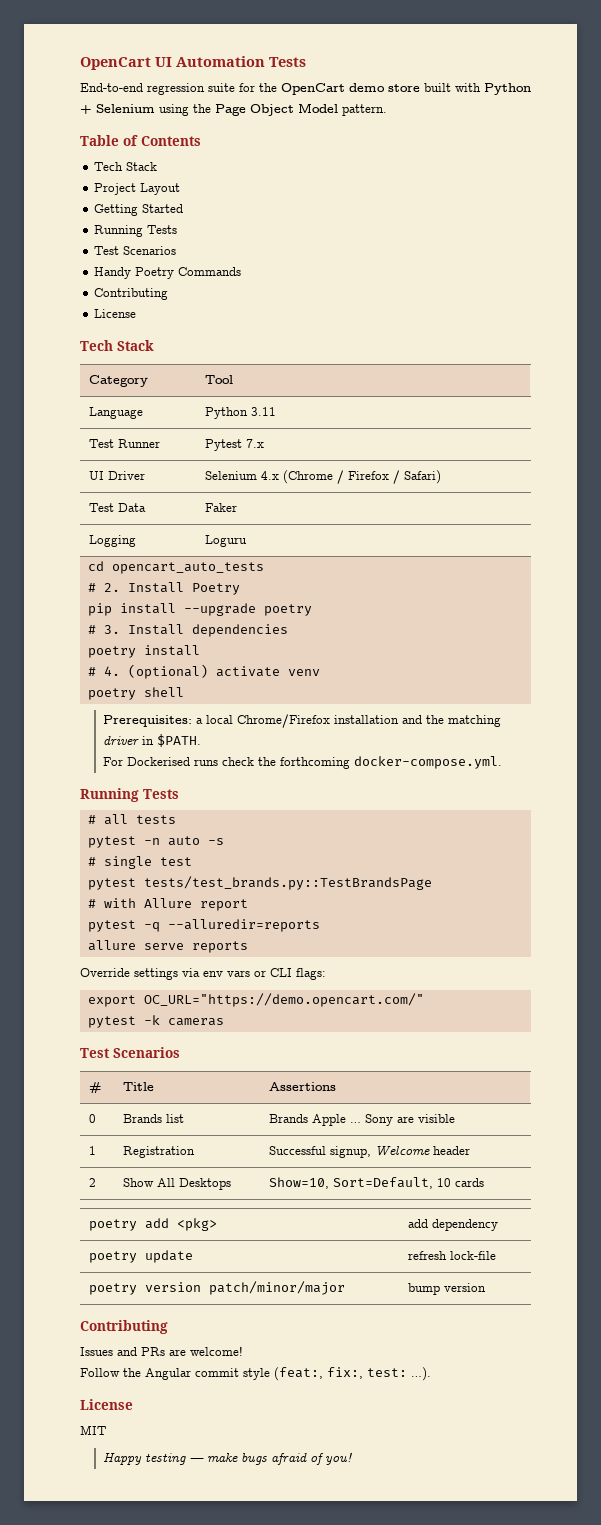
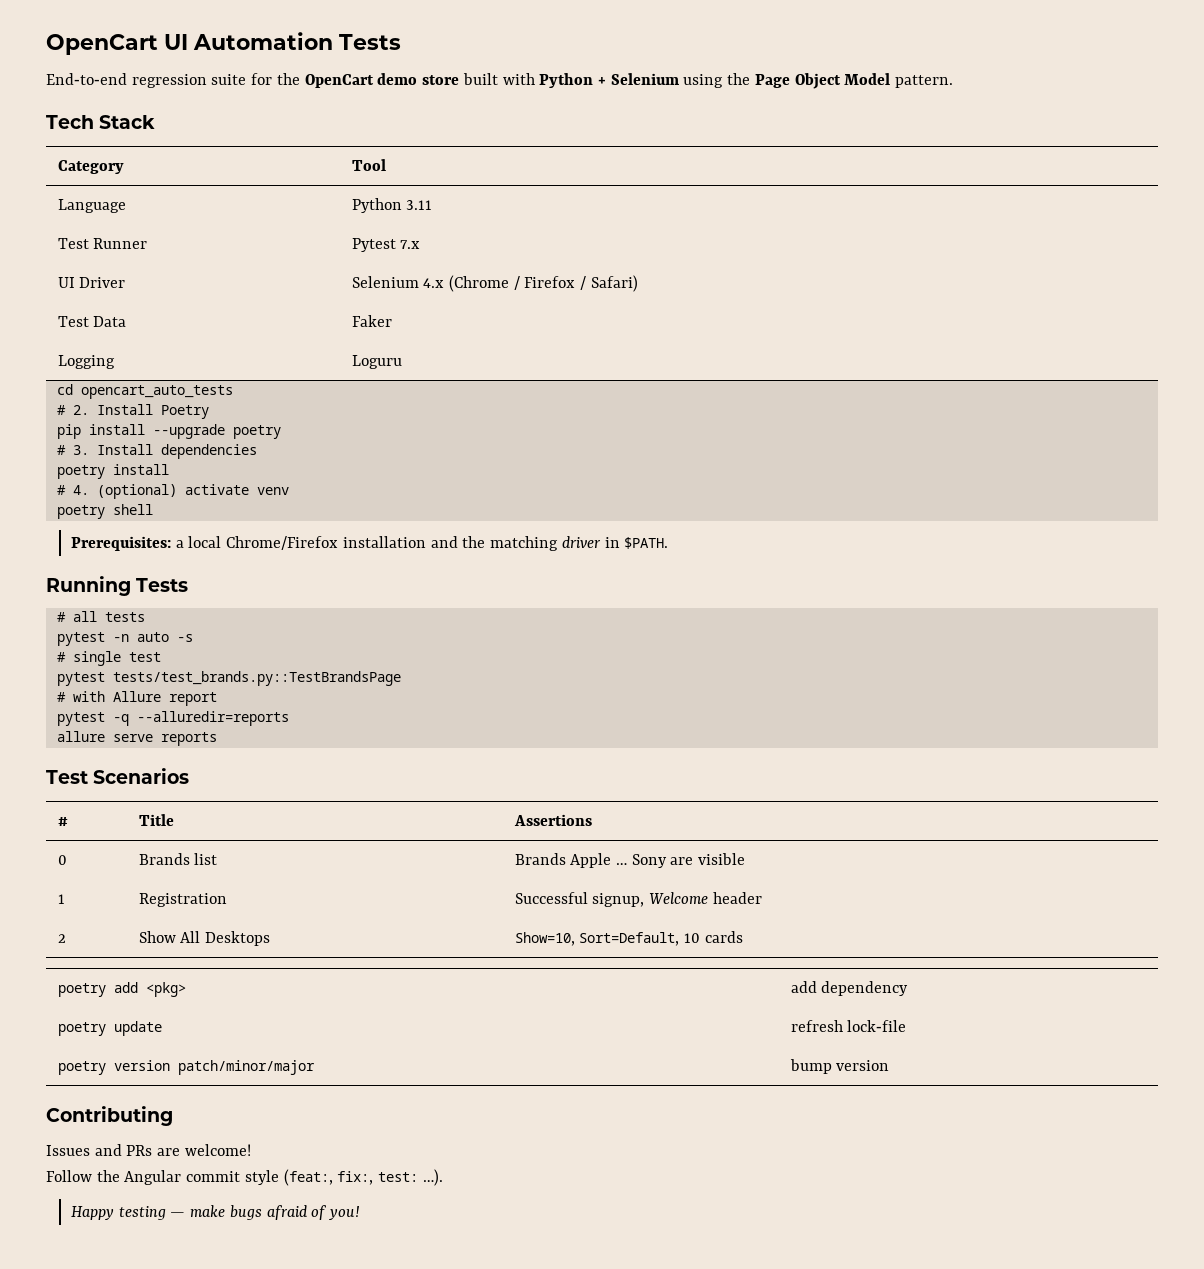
[80,135,201,146] [94,162,158,171] [94,183,181,195] [94,204,184,216] [94,225,178,237] [94,246,177,255] [94,267,242,279] [94,288,169,300] [94,309,137,318] // Table of Contents // Tech Stack // Project Layout // Getting Started // Running Tests // Test Scenarios // Handy Poetry Commands // Contributing // License -> (954, 81) none
[102,756,502,769] // For Dockerised runs check the forthcoming docker-compose.yml. -> (669, 543) none
[80,968,326,980] [87,993,424,1007] [87,1015,224,1028] // Override settings via env vars or CLI flags: // export OC_URL="https://demo.opencart.com/" // pytest -k cameras -> (217, 739) none
[80,1399,133,1410] [80,1425,106,1435] // License // MIT -> (443, 1177) none

